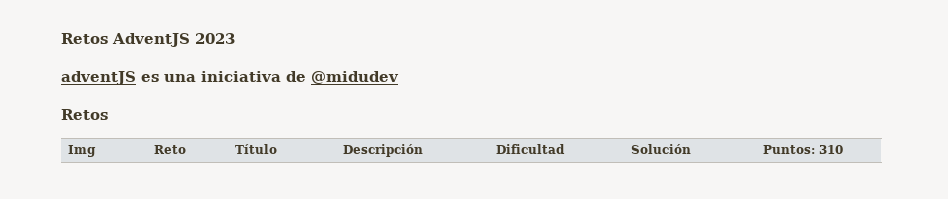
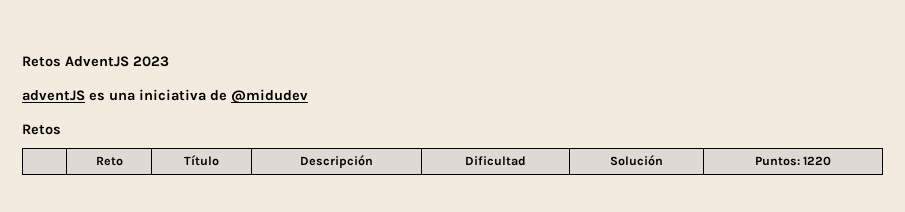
[68,145,97,157] Img -> (61, 129) none
[818,145,843,154] 310 -> [803,156,832,166] 1220

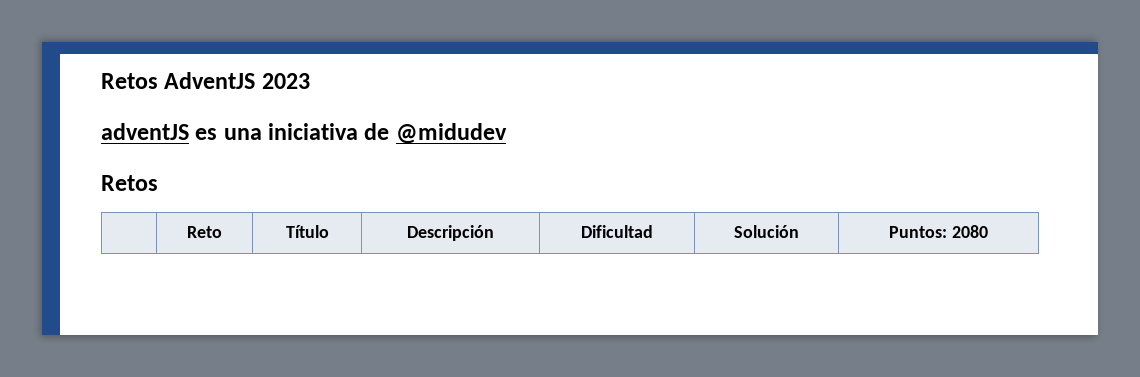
[803,156,832,166] 1220 -> [951,225,988,238] 2080

